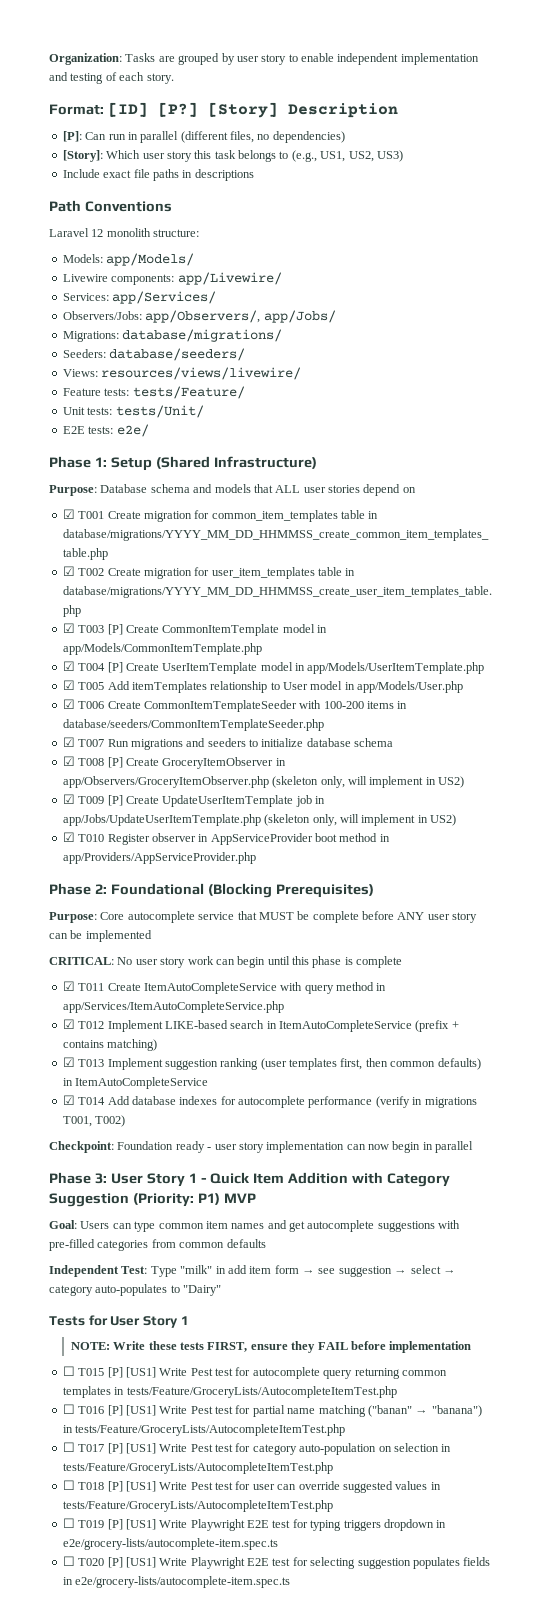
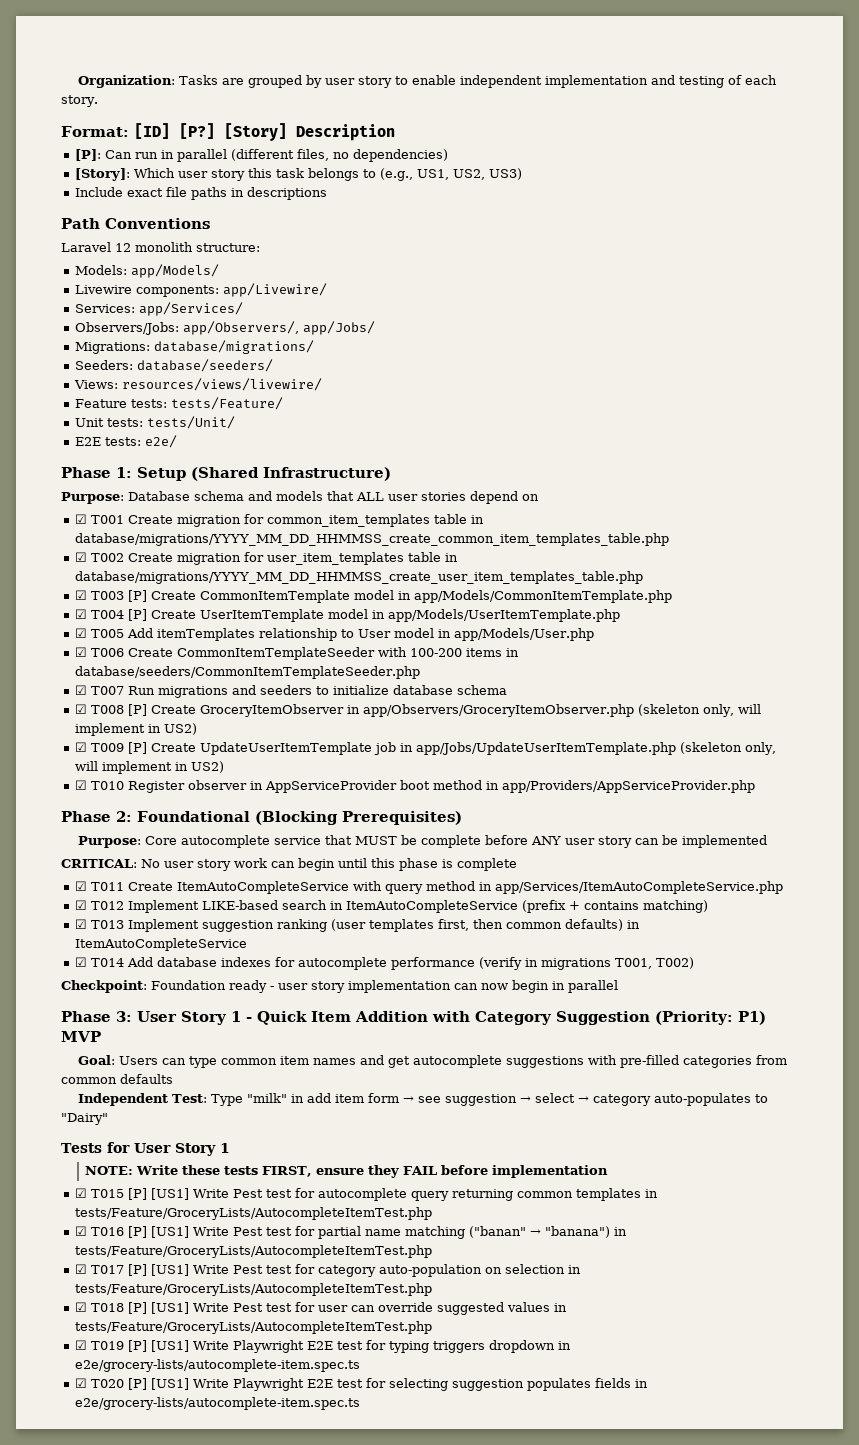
[62,1366,75,1376] ☐ -> [74,1188,87,1198] ☑
[62,1404,75,1414] ☐ -> [74,1226,87,1236] ☑
[62,1442,75,1452] ☐ -> [74,1264,87,1274] ☑
[62,1480,75,1490] ☐ -> [74,1302,87,1312] ☑
[62,1518,75,1528] ☐ -> [74,1340,87,1350] ☑
[62,1556,75,1566] ☐ -> [74,1378,87,1388] ☑

